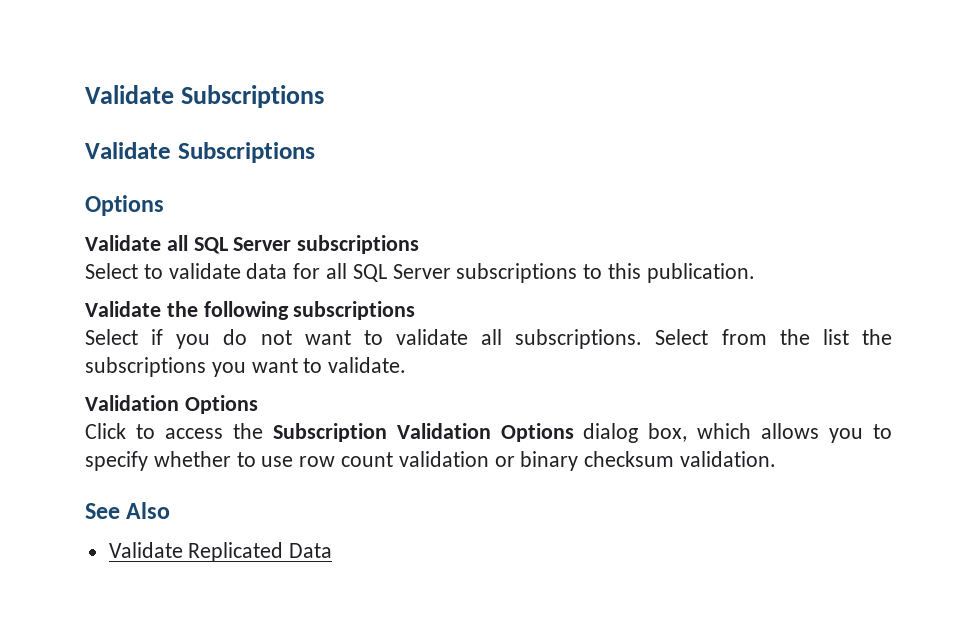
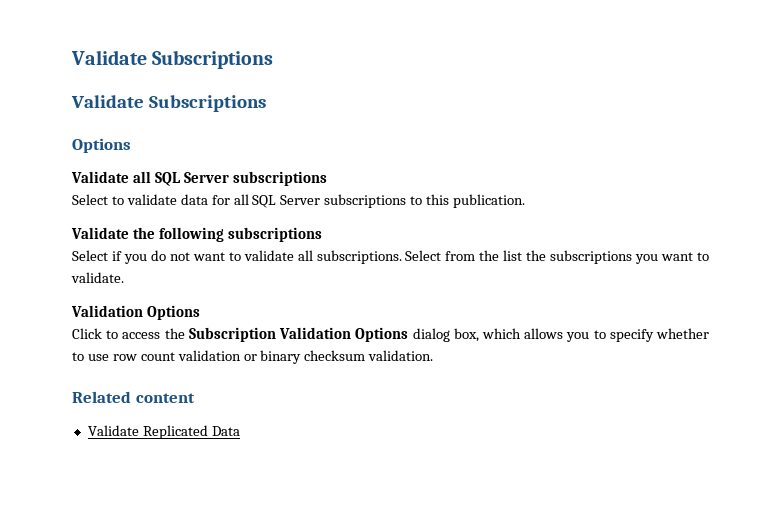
[85,502,171,519] See Also -> [72,391,195,403] Related content

